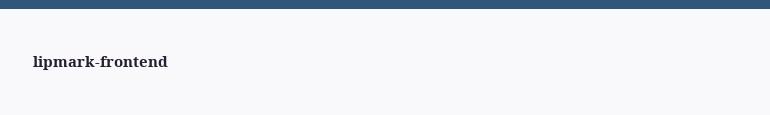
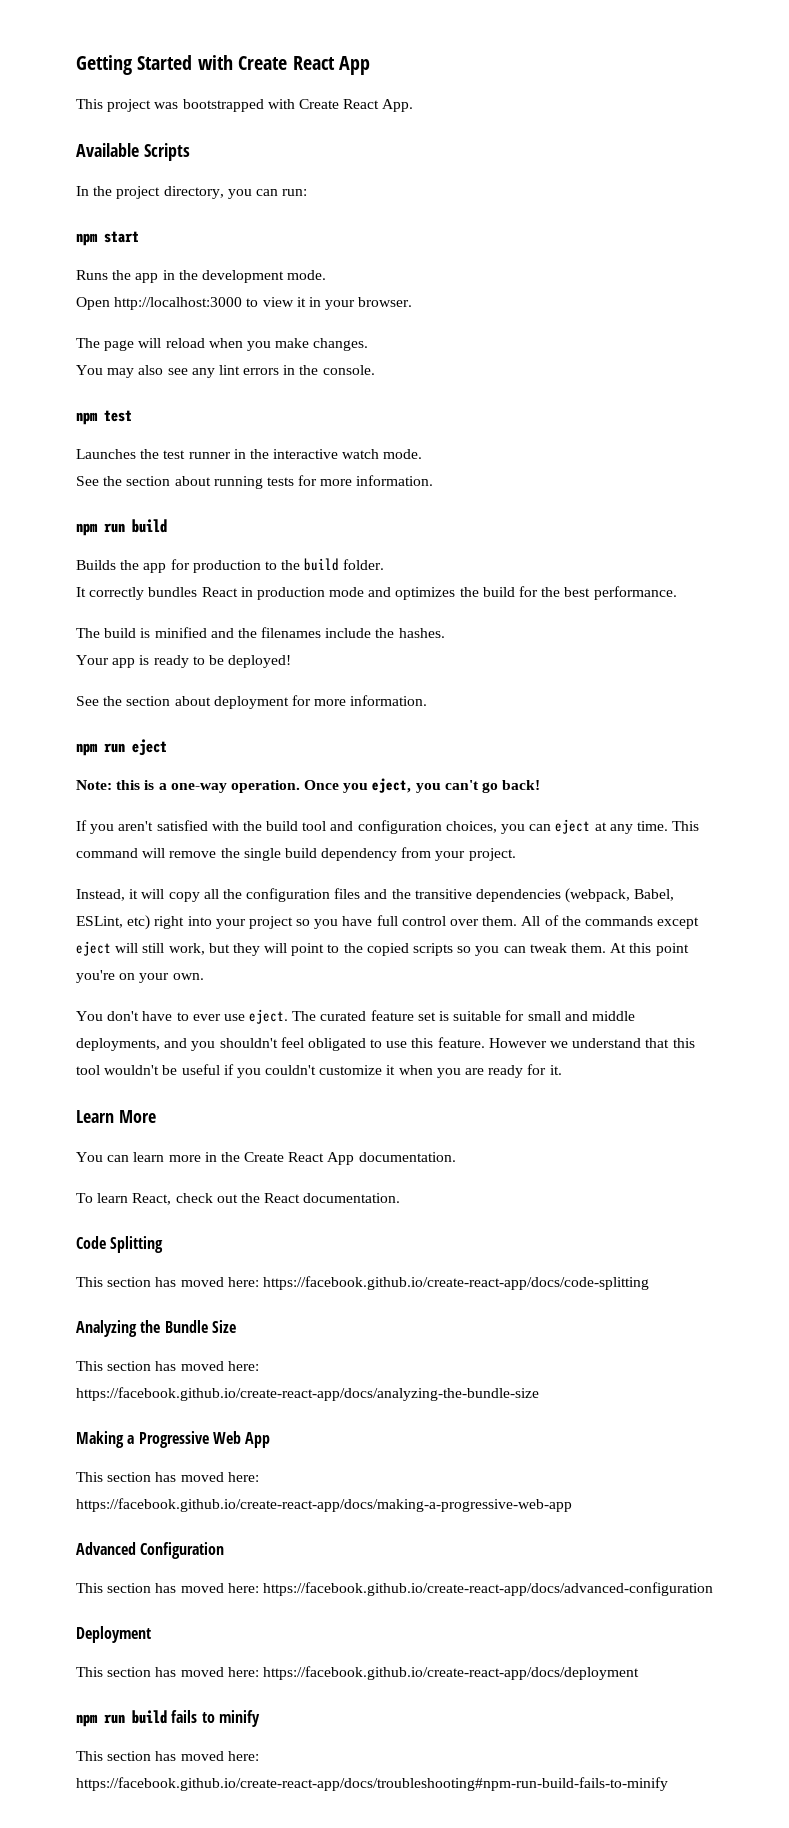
[33,56,168,70] lipmark-frontend -> [76,55,370,75] [76,99,414,112] [76,143,190,161] [76,186,308,199] [76,231,139,246] [76,270,327,283] [76,297,413,310] [76,338,369,351] [76,365,375,378] [76,410,132,425] [76,449,423,459] [76,475,434,489] [76,519,167,536] [76,558,385,573] [76,586,677,600] [76,627,445,638] [76,655,292,668] [76,695,428,709] [76,739,167,756] [76,778,541,793] [76,819,700,834] [76,847,516,861] [76,888,675,903] [76,915,700,930] [76,941,689,956] [76,970,204,983] [76,1009,635,1024] [76,1037,695,1051] [76,1064,562,1078] [76,1110,156,1123] [76,1152,456,1165] [76,1193,401,1205] [76,1236,164,1253] [76,1276,649,1290] [76,1320,236,1337] [76,1361,259,1371] [76,1387,539,1401] [76,1431,271,1448] [76,1472,259,1482] [76,1498,572,1512] [76,1542,225,1559] [76,1582,713,1596] [76,1626,151,1643] [76,1666,639,1680] [76,1710,260,1727] [76,1751,259,1761] [76,1777,668,1791] Getting Started with Create React App // This project was bootstrapped with Create React App. // Available Scripts // In the project directory, you can run: // npm start // Runs the app in the development mode. // Open http://localhost:3000 to view it in your browser. // The page will reload when you make changes. // You may also see any lint errors in the console. // npm test // Launches the test runner in the interactive watch mode. // See the section about running tests for more information. // npm run build // Builds the app for production to the build folder. // It correctly bundles React in production mode and optimizes the build for the best performance. // The build is minified and the filenames include the hashes. // Your app is ready to be deployed! // See the section about deployment for more information. // npm run eject // Note: this is a one-way operation. Once you eject, you can't go back! // If you aren't satisfied with the build tool and configuration choices, you can eject at any time. This command will remove the single build dependency from your project. // Instead, it will copy all the configuration files and the transitive dependencies (webpack, Babel, ESLint, etc) right into your project so you have full control over them. All of the commands except eject will still work, but they will point to the copied scripts so you can tweak them. At this point you're on your own. // You don't have to ever use eject. The curated feature set is suitable for small and middle deployments, and you shouldn't feel obligated to use this feature. However we understand that this tool wouldn't be useful if you couldn't customize it when you are ready for it. // Learn More // You can learn more in the Create React App documentation. // To learn React, check out the React documentation. // Code Splitting // This section has moved here: https://facebook.github.io/create-react-app/docs/code-splitting // Analyzing the Bundle Size // This section has moved here: https://facebook.github.io/create-react-app/docs/analyzing-the-bundle-size // Making a Progressive Web App // This section has moved here: https://facebook.github.io/create-react-app/docs/making-a-progressive-web-app // Advanced Configuration // This section has moved here: https://facebook.github.io/create-react-app/docs/advanced-configuration // Deployment // This section has moved here: https://facebook.github.io/create-react-app/docs/deployment // npm run build fails to minify // This section has moved here: https://facebook.github.io/create-react-app/docs/troubleshooting#npm-run-build-fails-to-minify

